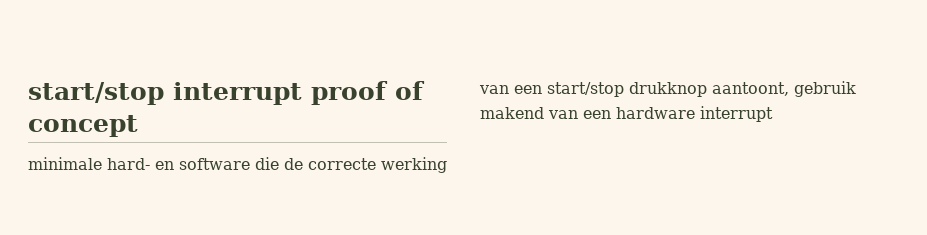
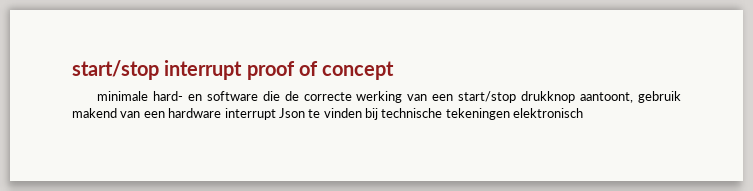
(773, 114) none -> [278,108,584,120] Json te vinden bij technische tekeningen elektronisch

